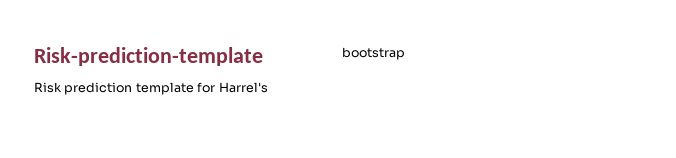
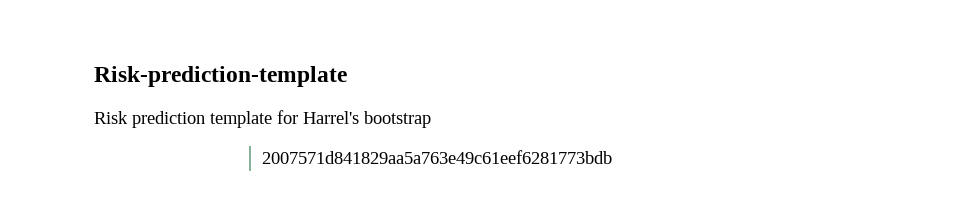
(405, 53) none -> [261,150,612,164] // 2007571d841829aa5a763e49c61eef6281773bdb

